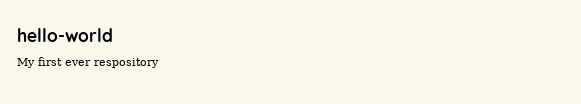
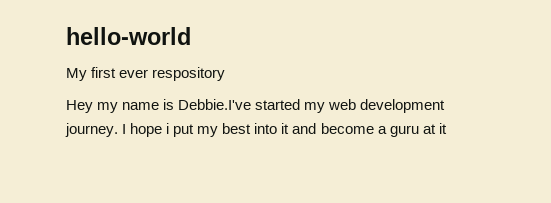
(159, 63) none -> [66,99,446,113] [65,123,447,137] // Hey my name is Debbie.I've started my web development journey. I hope i put my best into it and become a guru at it

